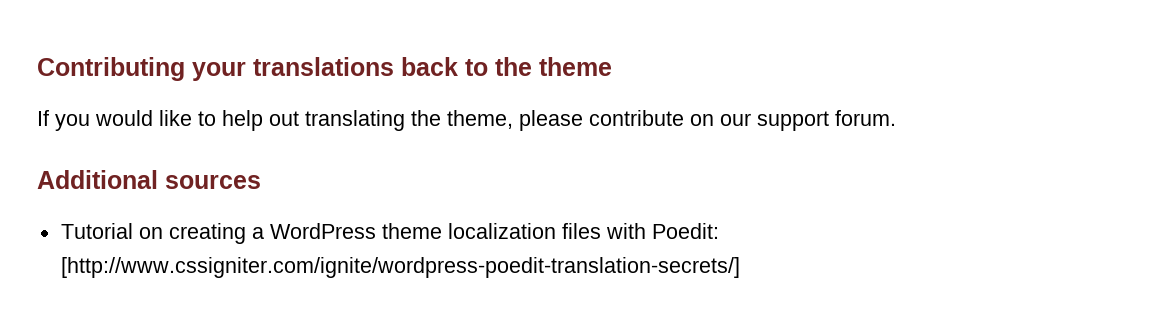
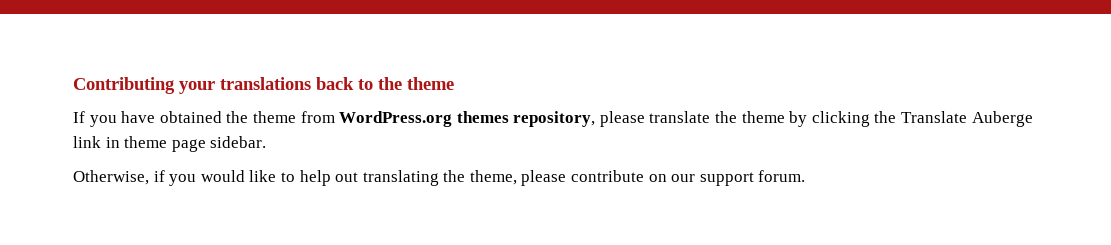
(90, 122) none -> [121,111,1033,127] [73,136,267,152] [73,170,197,186] have obtained the theme from WordPress.org themes repository, please translate the theme by clicking the Translate Auberge link in theme page sidebar. // Otherwise, if you
[37,170,261,189] [60,223,719,244] [60,257,740,278] // Additional sources // Tutorial on creating a WordPress theme localization files with Poedit: [http://www.cssigniter.com/ignite/wordpress-poedit-translation-secrets/] -> (806, 176) none

